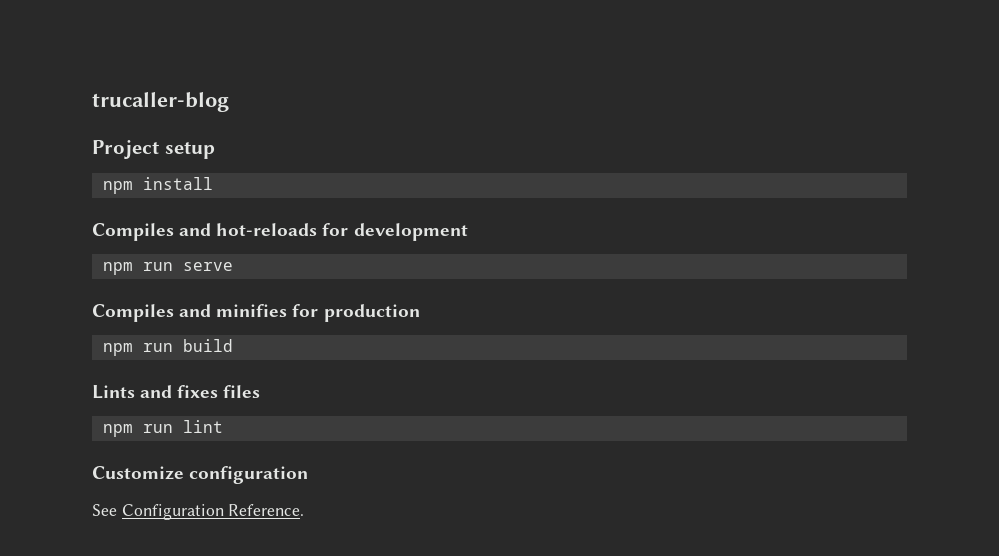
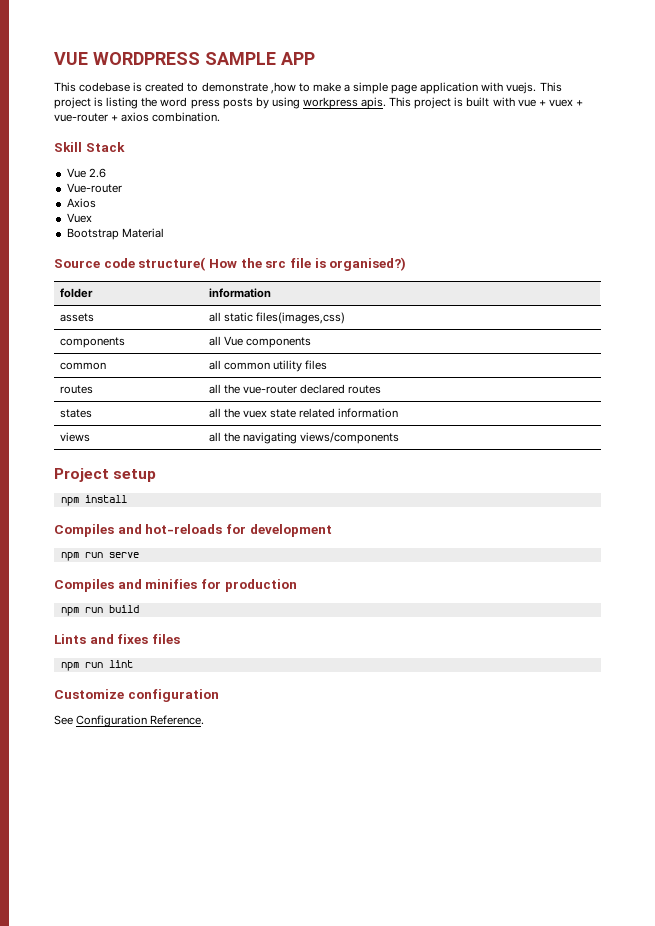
[92,92,229,112] trucaller-blog -> [54,52,315,65] [54,82,562,94] [54,97,583,109] [54,112,221,122] [54,142,125,152] [66,168,106,178] [66,183,122,193] [66,198,96,208] [66,213,92,223] [66,228,164,240] [54,257,407,271] [59,288,93,298] [208,288,271,298] [59,313,94,322] [208,312,346,324] [59,337,125,348] [208,336,312,348] [59,362,106,370] [208,360,328,372] [59,385,93,394] [208,384,382,394] [59,409,92,418] [208,408,399,418] [59,432,90,442] [208,432,400,444] VUE WORDPRESS SAMPLE APP // This codebase is created to demonstrate ,how to make a simple page application with vuejs. This project is listing the word press posts by using workpress apis. This project is built with vue + vuex + vue-router + axios combination. // Skill Stack // Vue 2.6 // Vue-router // Axios // Vuex // Bootstrap Material // Source code structure( How the src file is organised?) // folder | information // assets | all static files(images,css) // components | all Vue components // common | all common utility files // routes | all the vue-router declared routes // states | all the vuex state related information // views | all the navigating views/components

